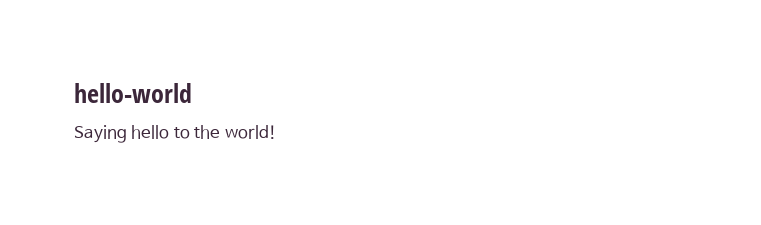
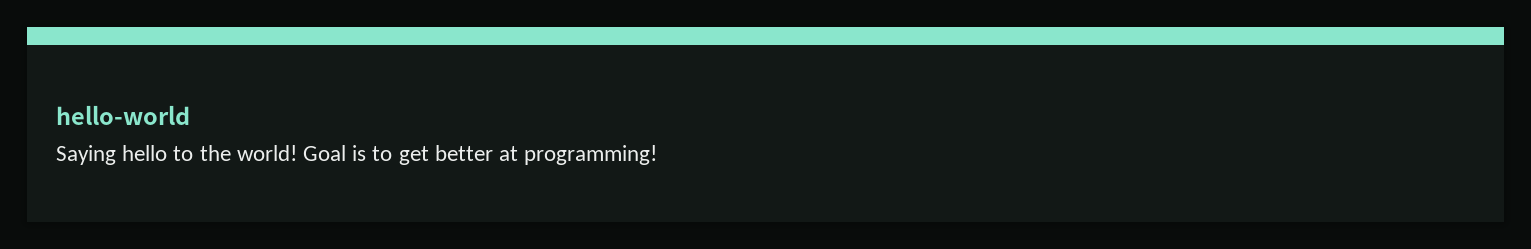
(277, 132) none -> [303,145,658,165] Goal is to get better at programming!

